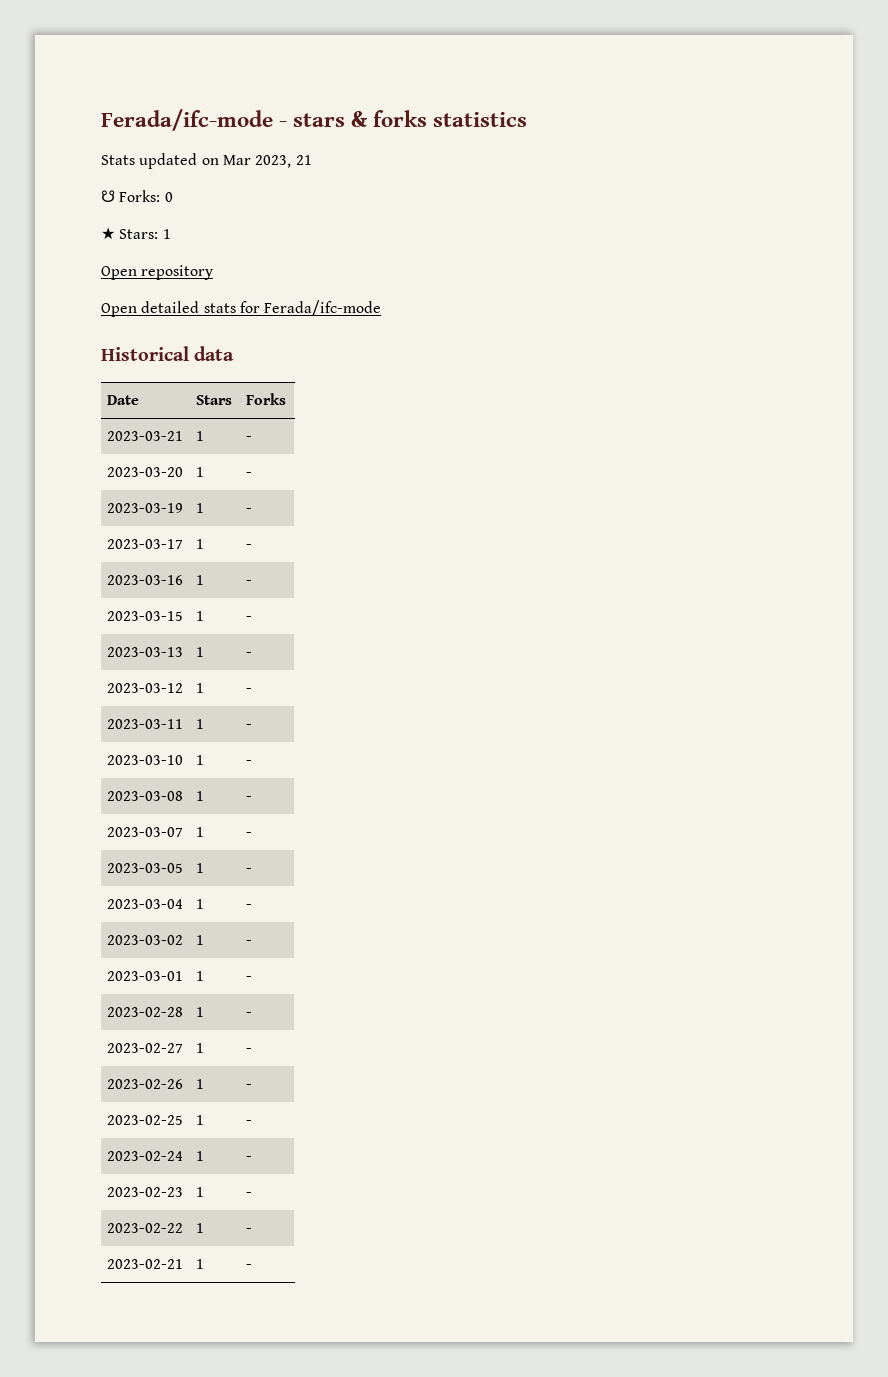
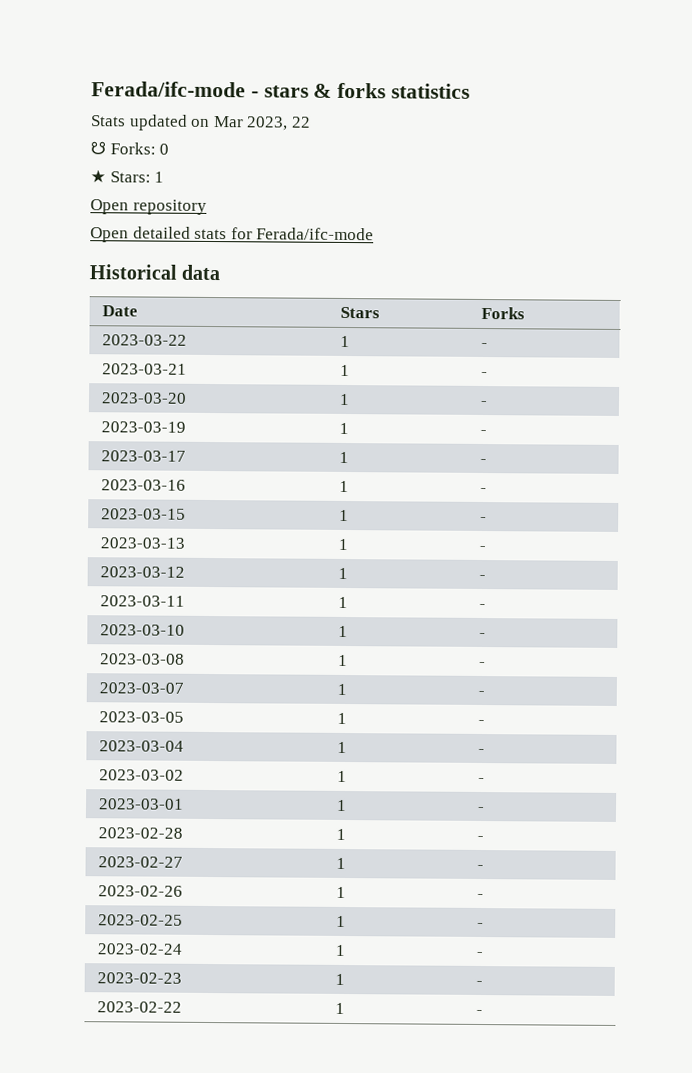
[295,155,312,165] 21 -> [290,116,311,128] 22
(287, 399) none -> [102,334,188,346] [340,335,351,348] [481,342,489,349] // 2023-03-22 | 1 | -
[107,1259,184,1269] [196,1259,205,1269] [246,1264,253,1269] // 2023-02-21 | 1 | - -> (484, 1012) none

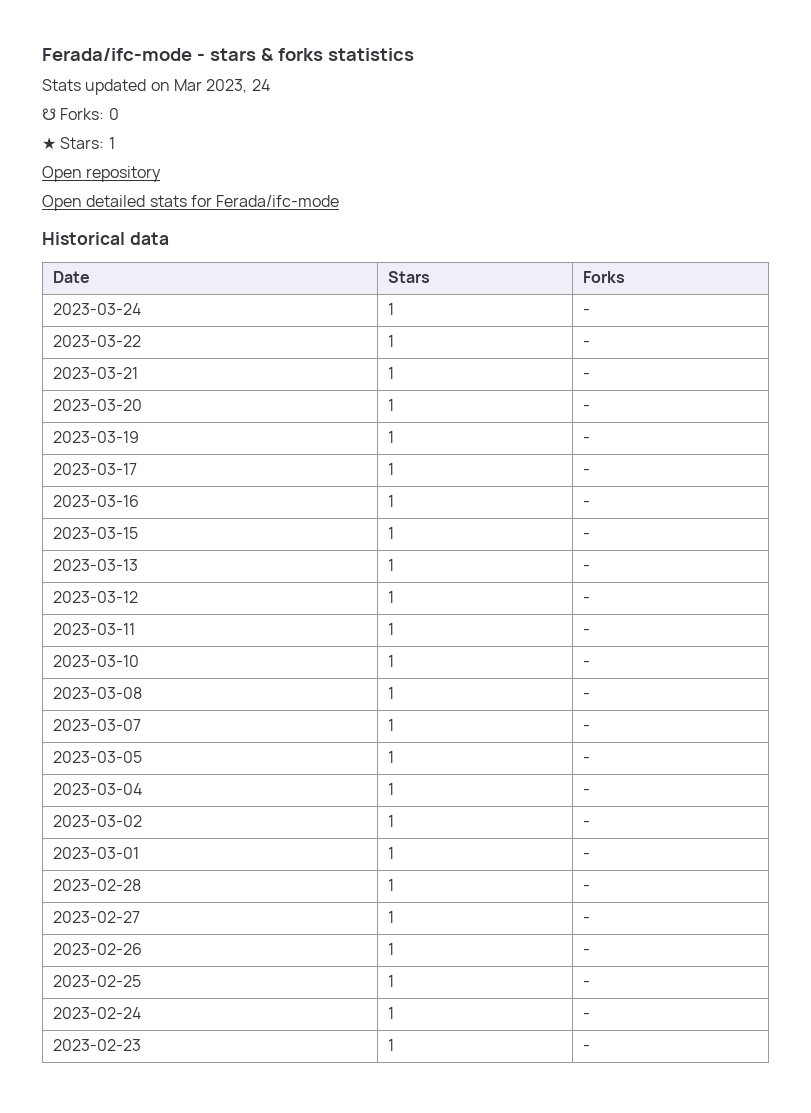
[290,116,311,128] 22 -> [251,79,270,91] 24
(526, 313) none -> [53,303,142,315] [388,303,395,315] [583,309,591,315] // 2023-03-24 | 1 | -
[97,1001,183,1013] [335,1002,346,1015] [476,1009,484,1016] // 2023-02-22 | 1 | - -> (591, 1048) none

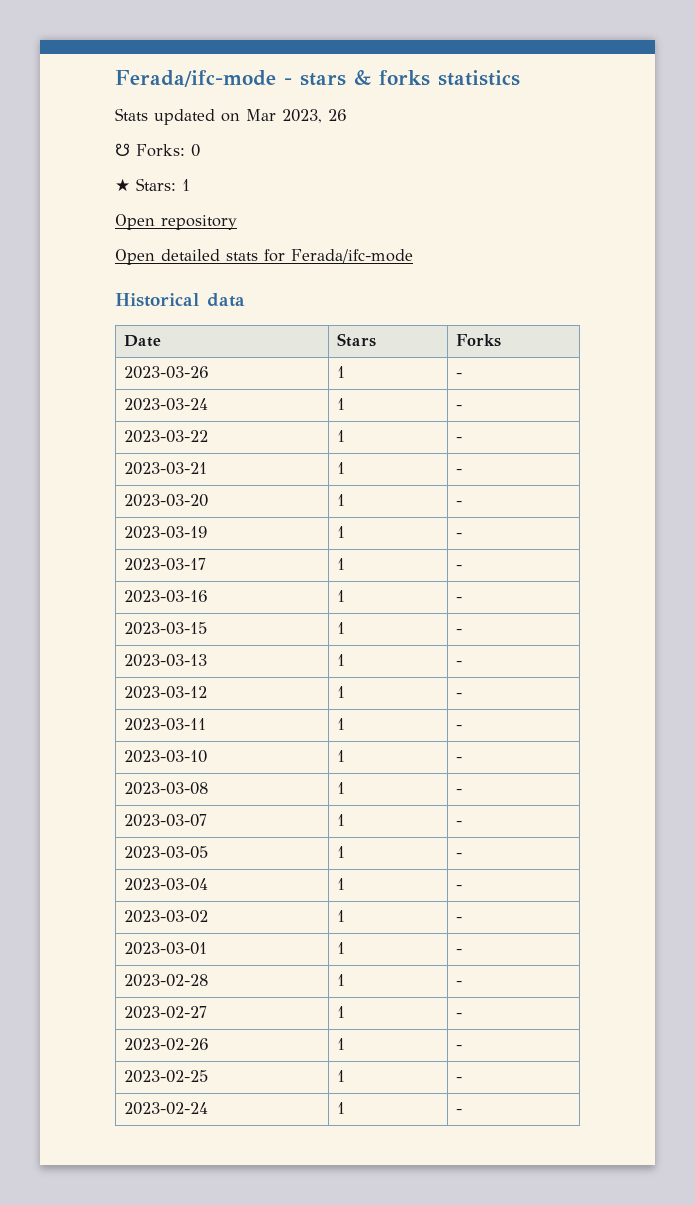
[251,79,270,91] 24 -> [328,109,347,121] 26
(626, 277) none -> [124,366,210,379] [337,366,346,378] [456,373,463,378] // 2023-03-26 | 1 | -
[53,1039,142,1051] [388,1039,395,1051] [583,1045,591,1051] // 2023-02-23 | 1 | - -> (463, 1111) none

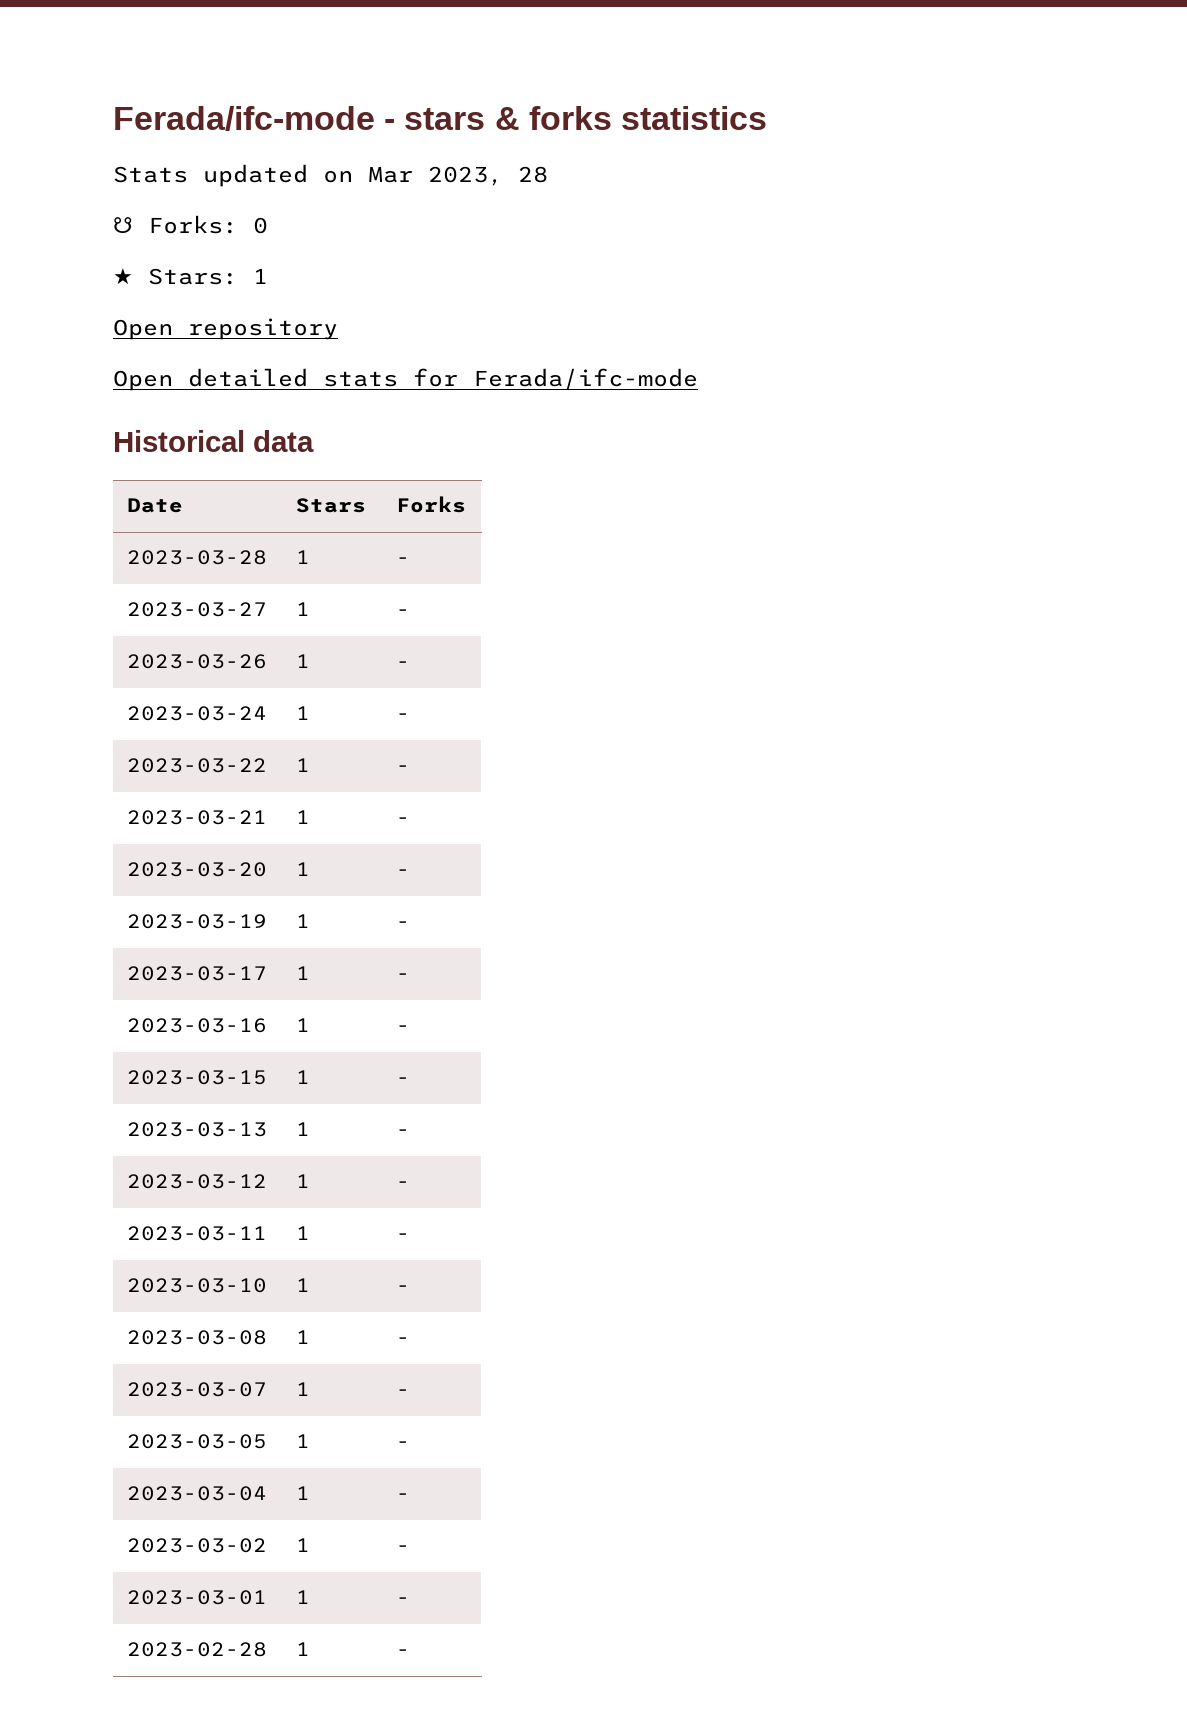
[328,109,347,121] 26 -> [518,166,548,183] 28
(502, 340) none -> [127,550,268,565] [296,550,311,564] [396,557,411,564] [127,602,268,617] [296,602,311,616] [396,609,411,616] // 2023-03-28 | 1 | - // 2023-03-27 | 1 | -
[124,1006,208,1019] [337,1006,346,1018] [456,1013,463,1018] [124,1038,210,1051] [337,1038,346,1050] [456,1045,463,1050] [124,1070,209,1083] [337,1070,346,1082] [456,1077,463,1082] [124,1102,209,1115] [337,1102,346,1114] [456,1109,463,1114] // 2023-02-27 | 1 | - // 2023-02-26 | 1 | - // 2023-02-25 | 1 | - // 2023-02-24 | 1 | - -> (411, 1652) none

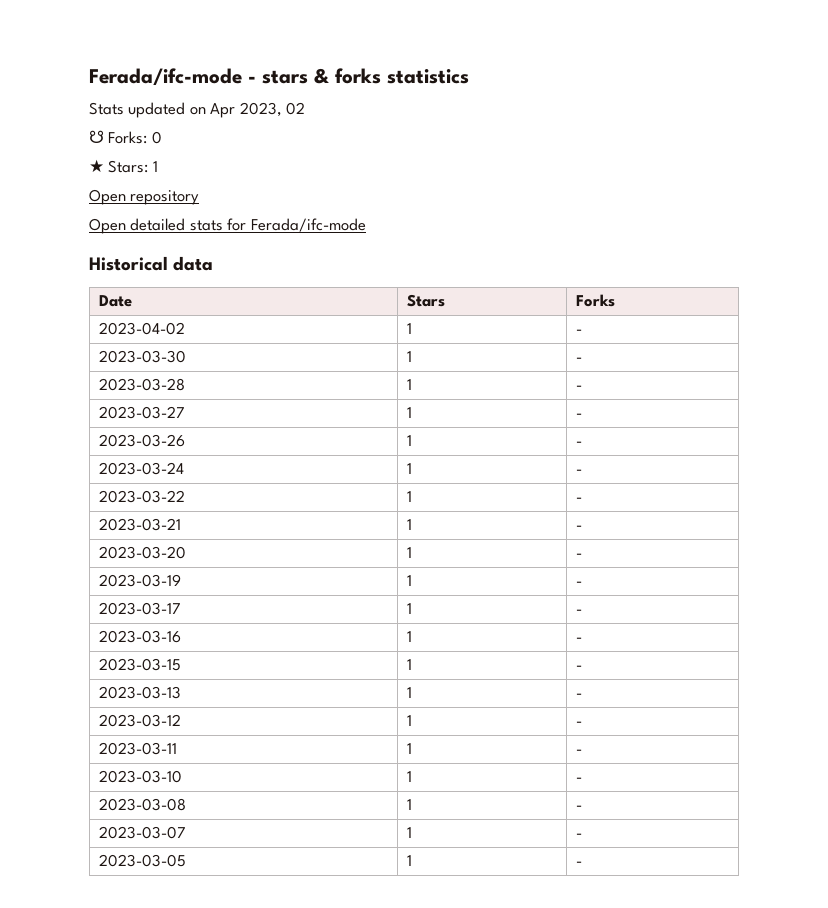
[368,166,548,186] Mar 2023, 28 -> [210,102,306,118] Apr 2023, 02
(467, 504) none -> [99,322,186,335] [407,323,413,334] [576,329,583,334] [99,350,187,363] [407,351,413,362] [576,357,583,362] // 2023-04-02 | 1 | - // 2023-03-30 | 1 | -
[127,1486,268,1501] [296,1486,311,1500] [396,1493,411,1500] [127,1538,268,1553] [296,1538,311,1552] [396,1545,411,1552] [127,1590,268,1605] [296,1590,311,1604] [396,1597,411,1604] [127,1642,268,1657] [296,1642,311,1656] [396,1649,411,1656] // 2023-03-04 | 1 | - // 2023-03-02 | 1 | - // 2023-03-01 | 1 | - // 2023-02-28 | 1 | - -> (583, 863) none

